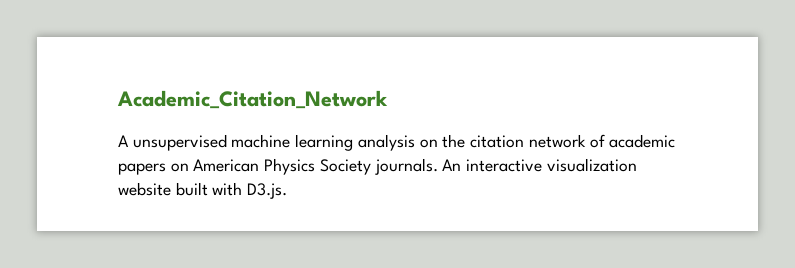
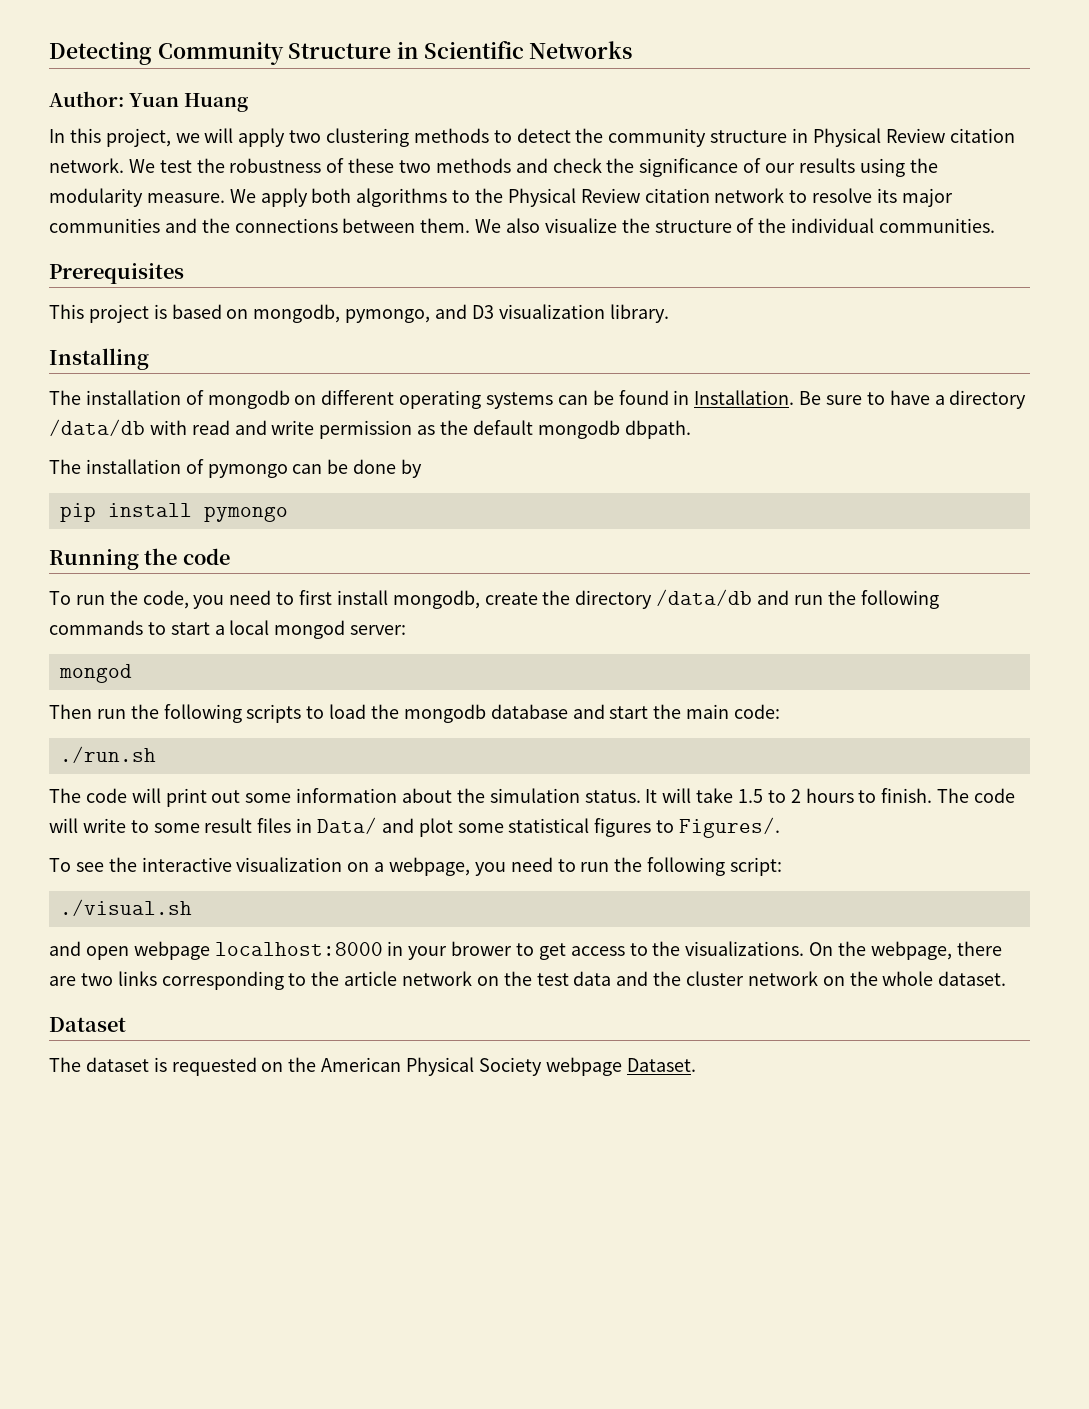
[117,90,388,109] [118,134,676,151] [118,158,637,175] [118,182,288,199] Academic_Citation_Network // A unsupervised machine learning analysis on the citation network of academic papers on American Physics Society journals. An interactive visualization website built with D3.js. -> [49,41,633,65] [49,91,249,112] [49,128,1015,147] [49,158,938,177] [49,188,953,207] [49,218,996,233] [49,263,184,284] [49,304,669,323] [49,348,149,370] [49,390,1027,409] [49,419,691,439] [49,459,423,478] [59,503,288,522] [49,548,230,570] [49,589,939,609] [49,620,407,639] [58,664,132,683] [49,704,781,723] [59,746,156,763] [49,788,1016,807] [49,817,781,838] [49,857,783,876] [59,899,192,916] [49,941,1002,960] [49,971,1007,990] [49,1017,126,1032] [49,1057,696,1076] Detecting Community Structure in Scientific Networks // Author: Yuan Huang // In this project, we will apply two clustering methods to detect the community structure in Physical Review citation network. We test the robustness of these two methods and check the significance of our results using the modularity measure. We apply both algorithms to the Physical Review citation network to resolve its major communities and the connections between them. We also visualize the structure of the individual communities. // Prerequisites // This project is based on mongodb, pymongo, and D3 visualization library. // Installing // The installation of mongodb on different operating systems can be found in Installation. Be sure to have a directory /data/db with read and write permission as the default mongodb dbpath. // The installation of pymongo can be done by // pip install pymongo // Running the code // To run the code, you need to first install mongodb, create the directory /data/db and run the following commands to start a local mongod server: // mongod // Then run the following scripts to load the mongodb database and start the main code: // ./run.sh // The code will print out some information about the simulation status. It will take 1.5 to 2 hours to finish. The code will write to some result files in Data/ and plot some statistical figures to Figures/. // To see the interactive visualization on a webpage, you need to run the following script: // ./visual.sh // and open webpage localhost:8000 in your brower to get access to the visualizations. On the webpage, there are two links corresponding to the article network on the test data and the cluster network on the whole dataset. // Dataset // The dataset is requested on the American Physical Society webpage Dataset.

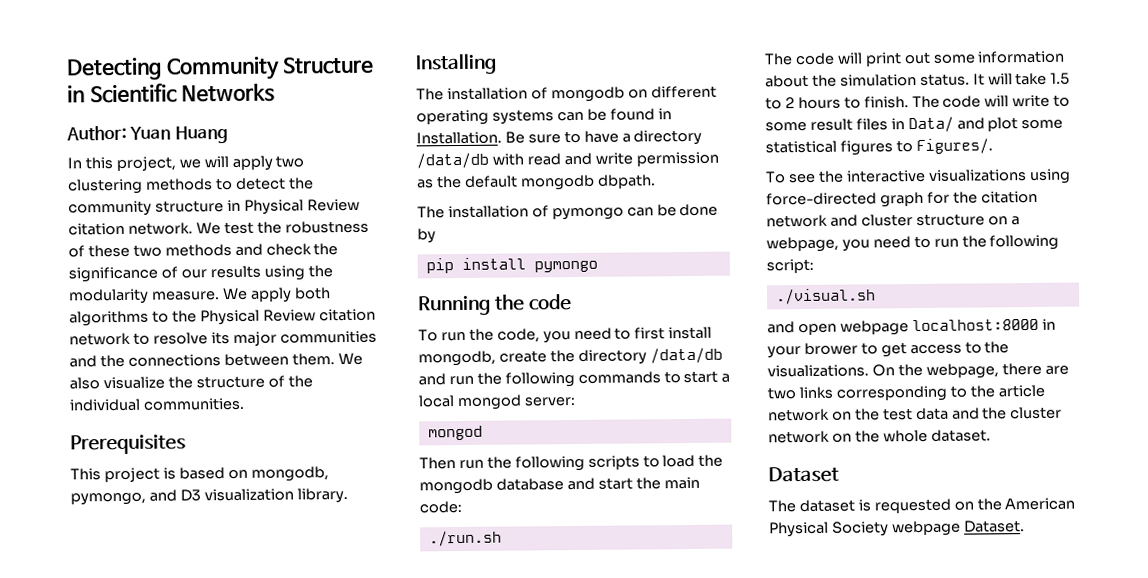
[236,857,343,872] visualization -> [927,168,1071,185] [766,190,1038,208] [766,213,985,228] visualizations using force-directed graph for the citation network and cluster structure

